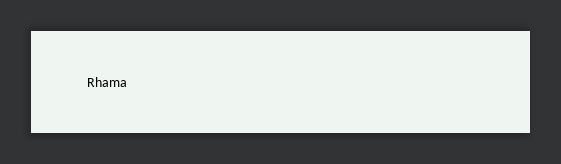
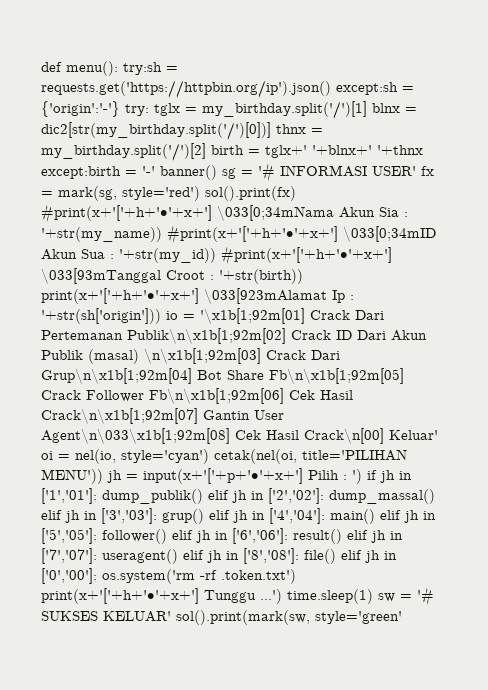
[87,77,127,87] Rhama -> [41,61,178,76] [41,80,414,98] [41,101,417,119] [41,122,323,140] [41,143,423,161] [41,163,434,182] [41,186,296,201] [41,204,408,223] [41,225,436,244] [41,246,392,265] [41,268,303,284] [41,288,354,304] [41,308,384,324] [41,328,427,344] [41,348,340,364] [41,368,404,384] [41,388,353,404] [41,408,284,424] [41,428,438,444] [41,449,407,464] [41,468,412,484] [41,488,435,504] [41,508,436,524] [41,528,403,544] [41,548,397,564] [41,568,296,584] [41,587,434,606] [41,610,402,625] def menu(): try:sh = requests.get('https://httpbin.org/ip').json() except:sh = {'origin':'-'} try: tglx = my_birthday.split('/')[1] blnx = dic2[str(my_birthday.split('/')[0])] thnx = my_birthday.split('/')[2] birth = tglx+' '+blnx+' '+thnx except:birth = '-' banner() sg = '# INFORMASI USER' fx = mark(sg, style='red') sol().print(fx) #print(x+'['+h+'•'+x+'] \033[0;34mNama Akun Sia : '+str(my_name)) #print(x+'['+h+'•'+x+'] \033[0;34mID Akun Sua : '+str(my_id)) #print(x+'['+h+'•'+x+'] \033[93mTanggal Croot : '+str(birth)) print(x+'['+h+'•'+x+'] \033[923mAlamat Ip : '+str(sh['origin'])) io = '\x1b[1;92m[01] Crack Dari Pertemanan Publik\n\x1b[1;92m[02] Crack ID Dari Akun Publik (masal) \n\x1b[1;92m[03] Crack Dari Grup\n\x1b[1;92m[04] Bot Share Fb\n\x1b[1;92m[05] Crack Follower Fb\n\x1b[1;92m[06] Cek Hasil Crack\n\x1b[1;92m[07] Gantin User Agent\n\033\x1b[1;92m[08] Cek Hasil Crack\n[00] Keluar' oi = nel(io, style='cyan') cetak(nel(oi, title='PILIHAN MENU')) jh = input(x+'['+p+'•'+x+'] Pilih : ') if jh in ['1','01']: dump_publik() elif jh in ['2','02']: dump_massal() elif jh in ['3','03']: grup() elif jh in ['4','04']: main() elif jh in ['5','05']: follower() elif jh in ['6','06']: result() elif jh in ['7','07']: useragent() elif jh in ['8','08']: file() elif jh in ['0','00']: os.system('rm -rf .token.txt') print(x+'['+h+'•'+x+'] Tunggu ...') time.sleep(1) sw = '# SUKSES KELUAR' sol().print(mark(sw, style='green'

